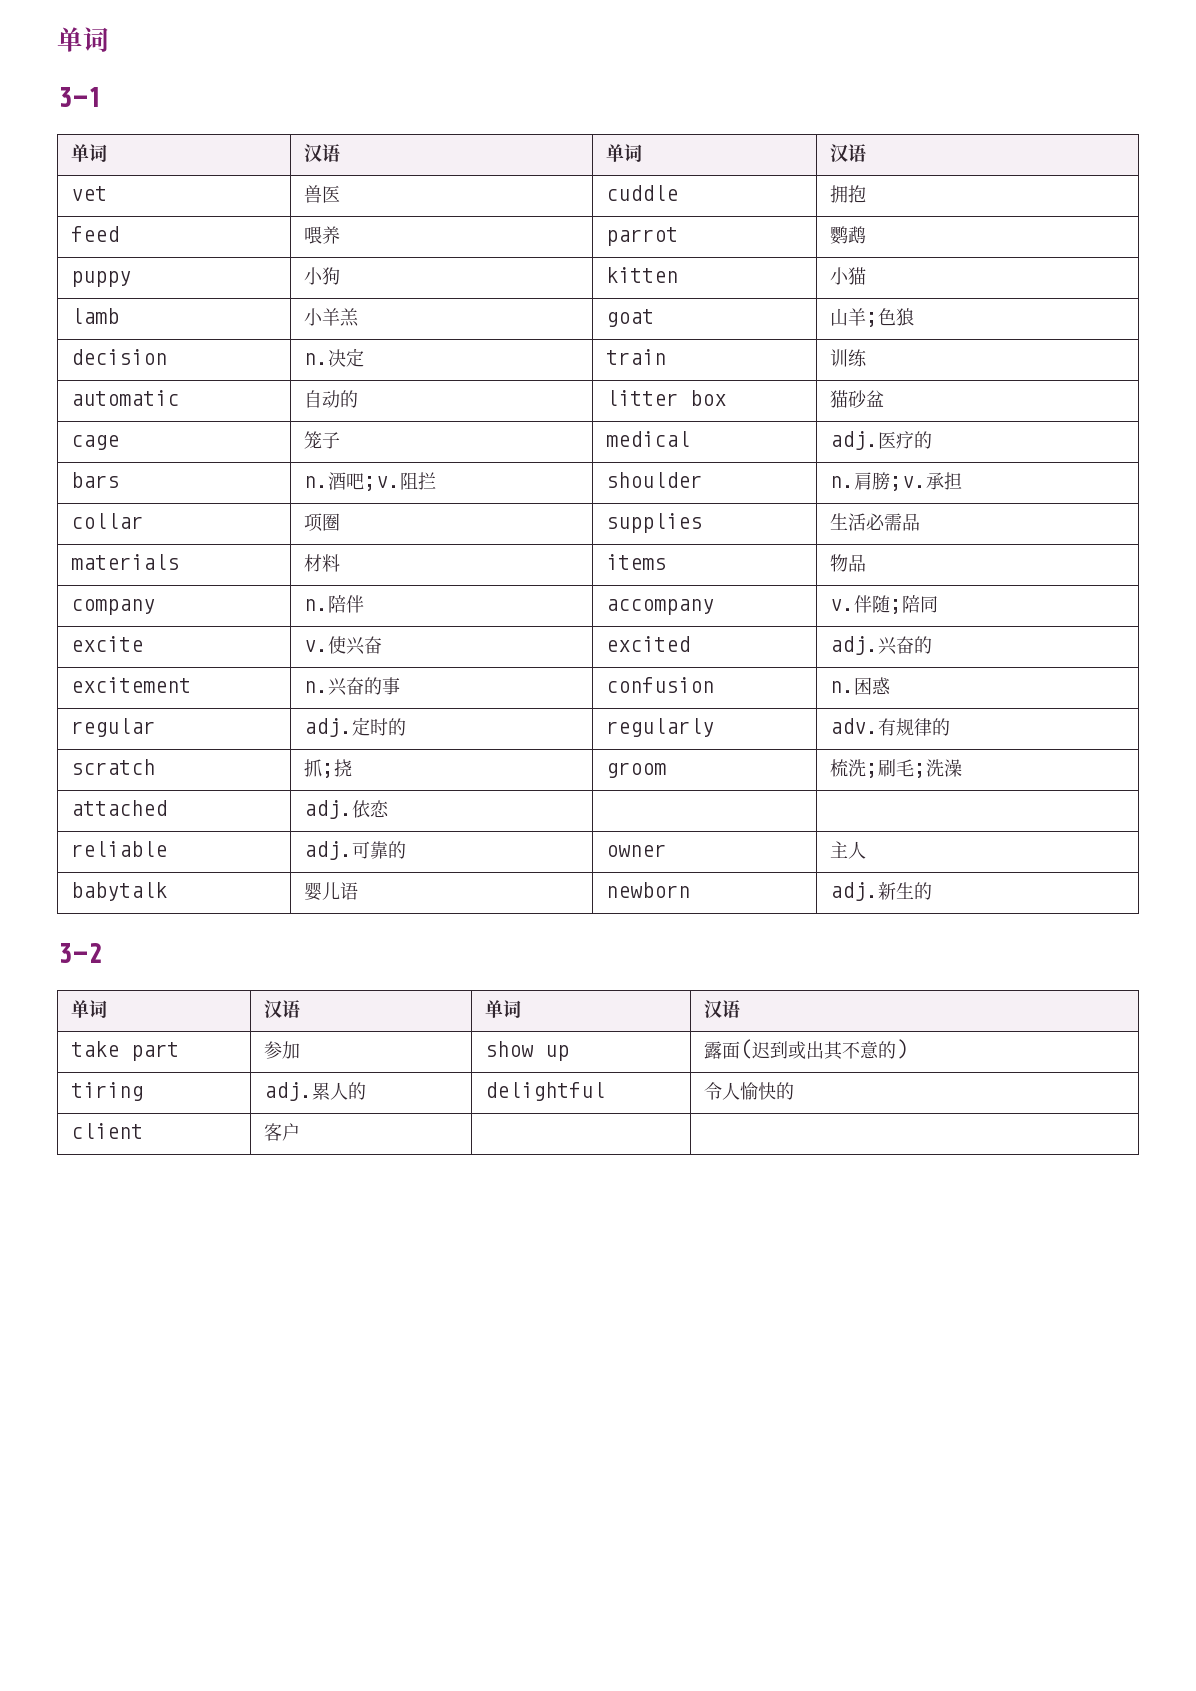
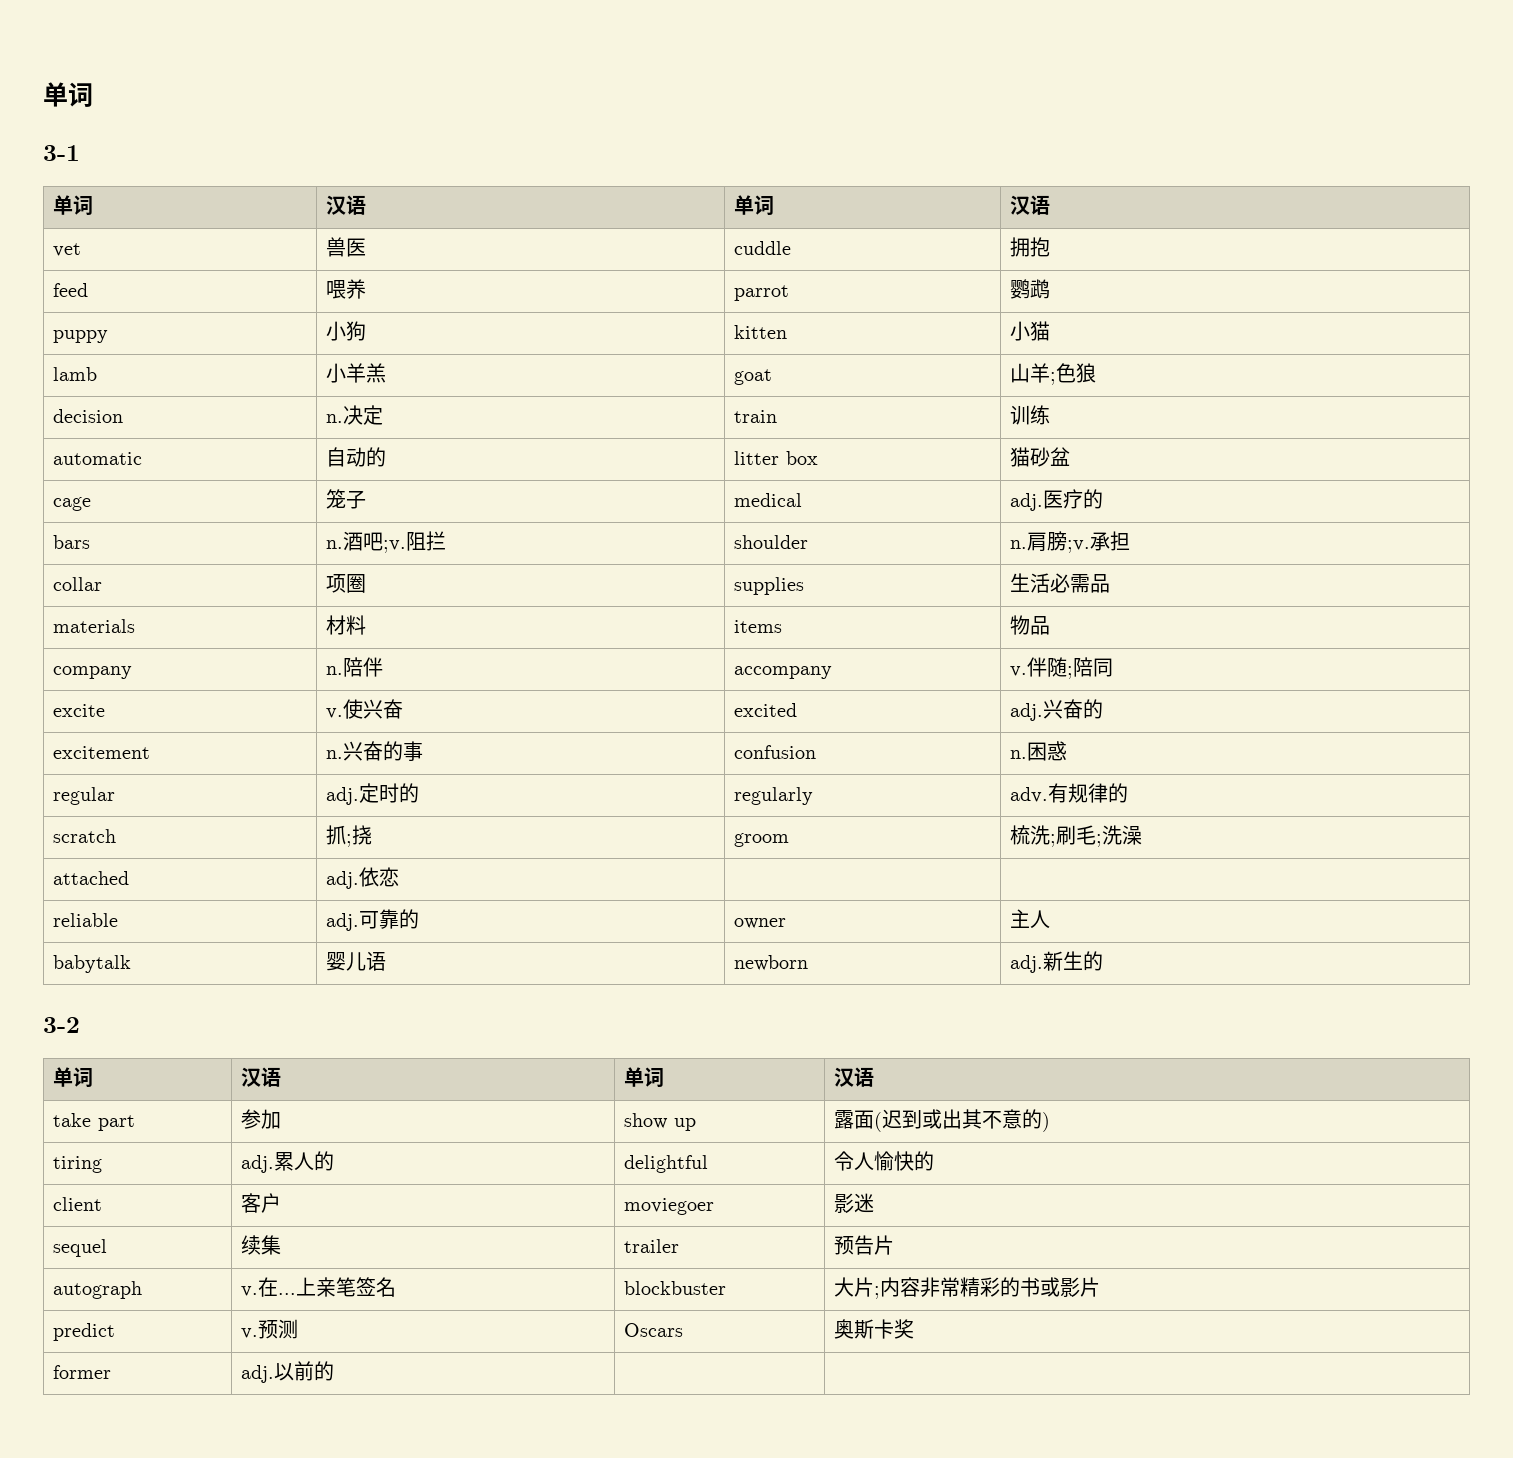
(300, 1132) none -> [624,1198,715,1215] [834,1193,875,1213] [53,1239,108,1257] [241,1235,282,1255] [624,1239,680,1253] [834,1235,895,1255] [53,1281,143,1299] [241,1277,397,1297] [624,1281,727,1295] [834,1277,1101,1299] [53,1323,116,1341] [241,1319,299,1339] [624,1323,684,1337] [834,1319,915,1339] [53,1365,112,1379] [241,1361,335,1383] | moviegoer | 影迷 // sequel | 续集 | trailer | 预告片 // autograph | v.在...上亲笔签名 | blockbuster | 大片;内容非常精彩的书或影片 // predict | v.预测 | Oscars | 奥斯卡奖 // former | adj.以前的

